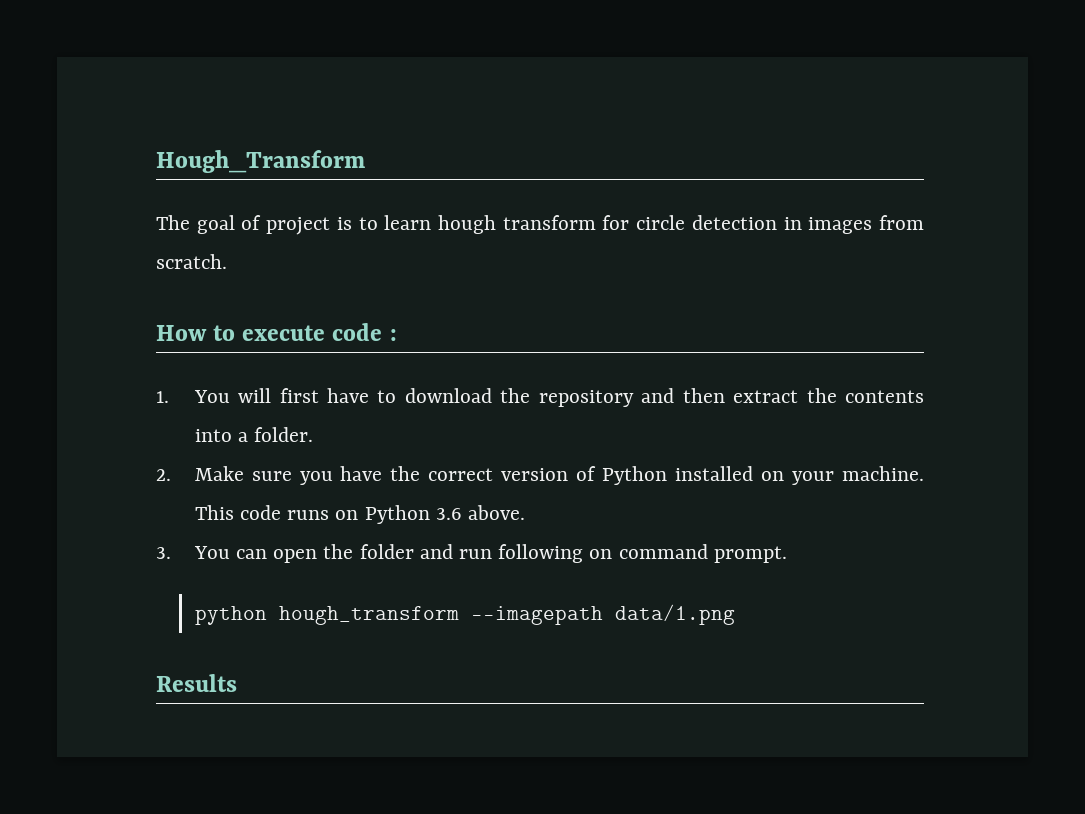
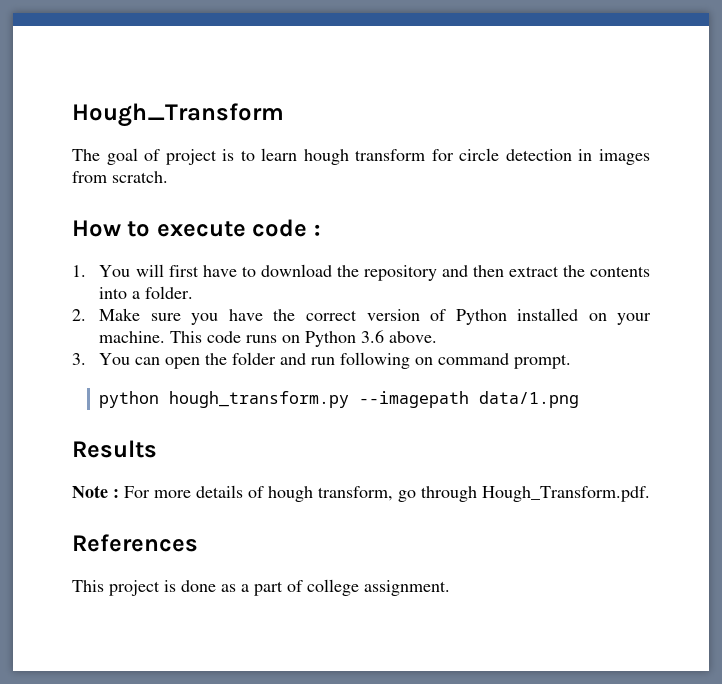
[278,606,459,625] hough_transform -> [169,391,350,408] hough_transform.py
(237, 683) none -> [72,485,650,502] [72,534,198,552] [72,579,450,596] // Note : For more details of hough transform, go through Hough_Transform.pdf. // References // This project is done as a part of college assignment.

